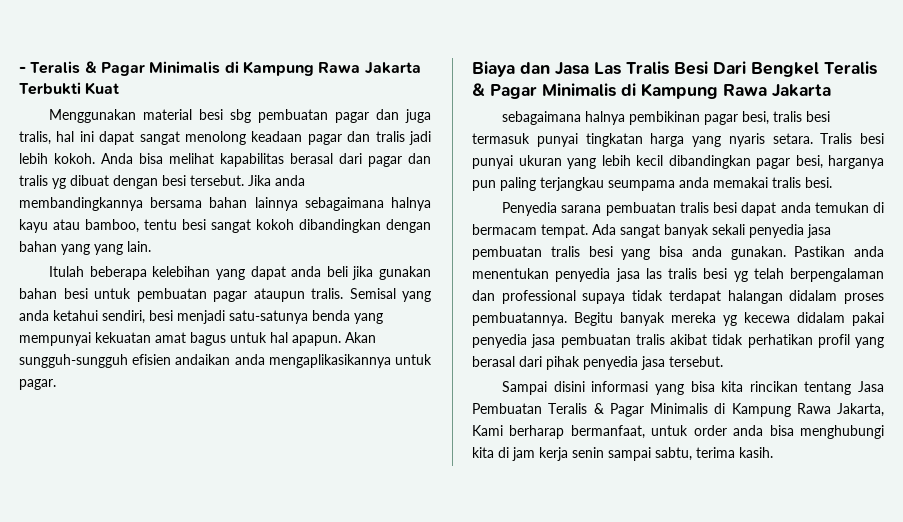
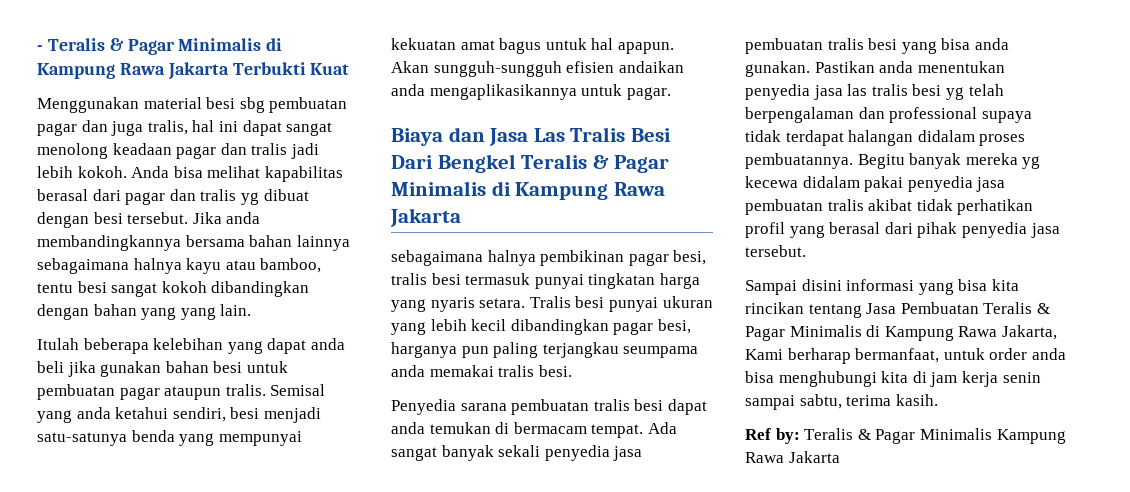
(773, 452) none -> [745,428,1066,444] [745,451,840,463] // Ref by: Teralis & Pagar Minimalis Kampung Rawa Jakarta

